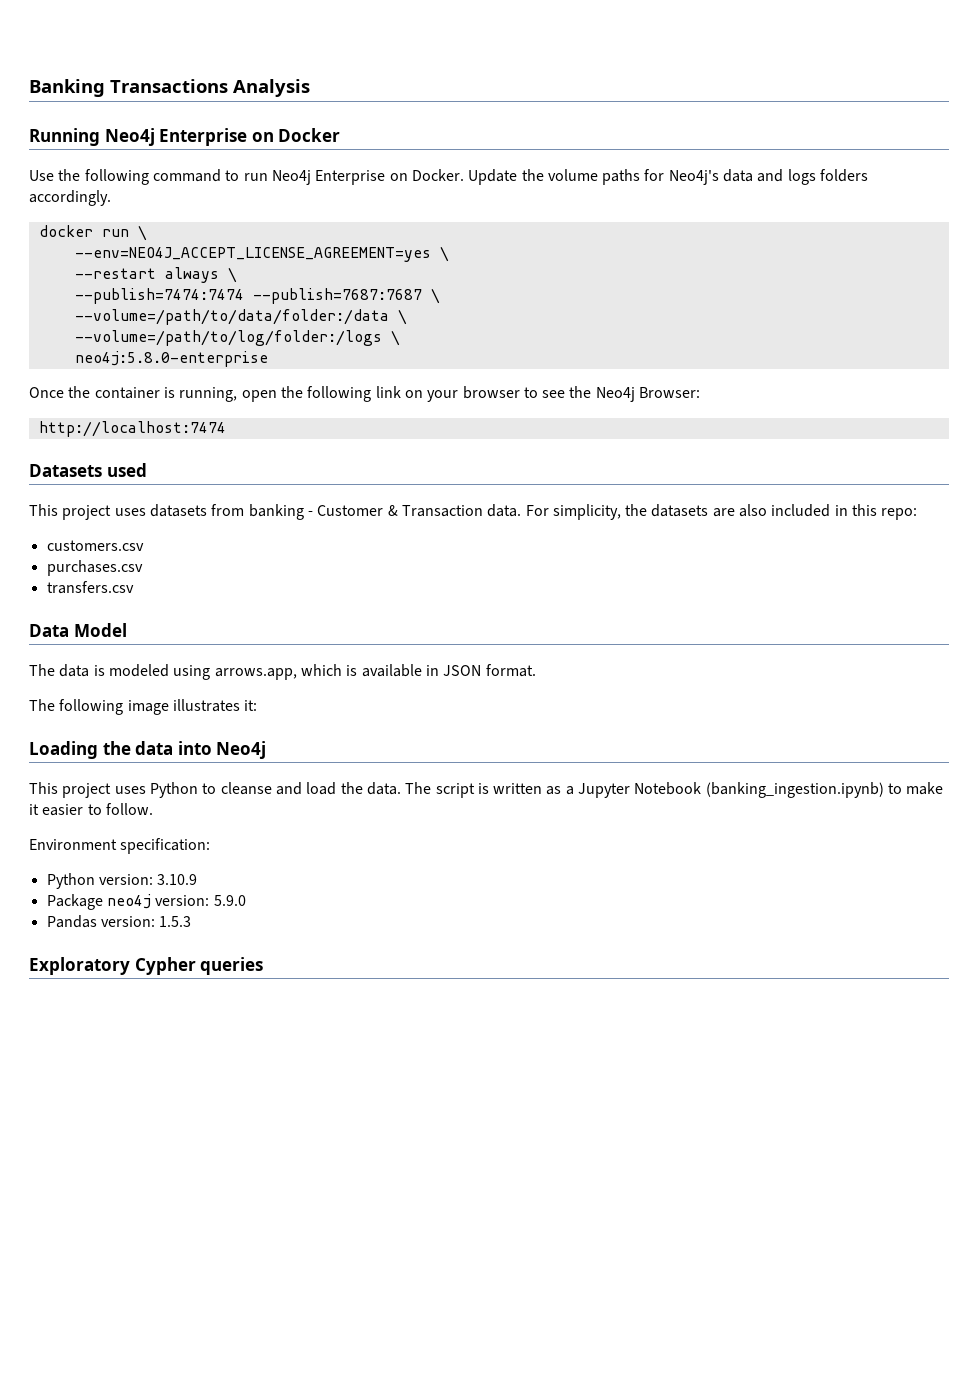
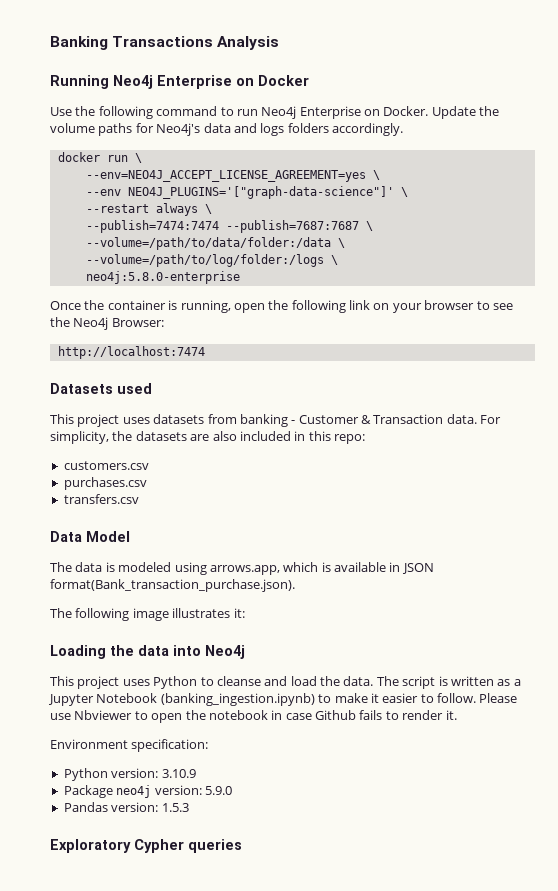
(449, 254) none -> [85,186,408,199] // --env NEO4J_PLUGINS='["graph-data-science"]' \
[485,664,536,677] format. -> [50,579,295,592] format(Bank_transaction_purchase.json).
(153, 809) none -> [479,693,518,703] [50,710,457,723] Please use Nbviewer to open the notebook in case Github fails to render it.

